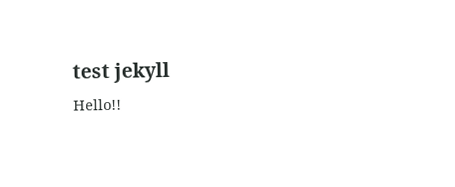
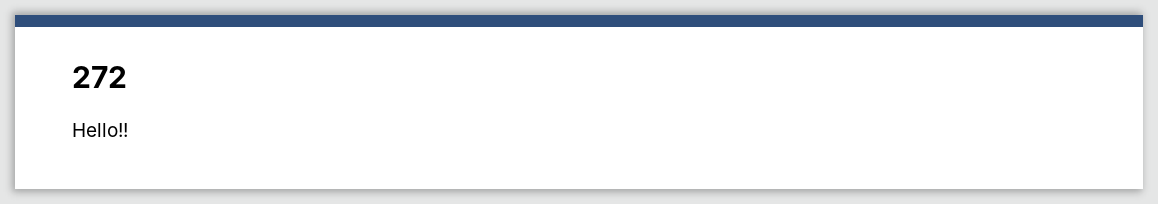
[72,61,171,83] test jekyll -> [72,66,127,88] 272

